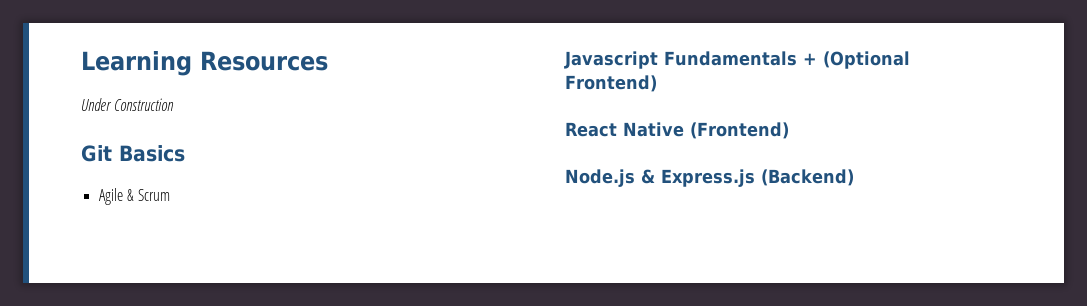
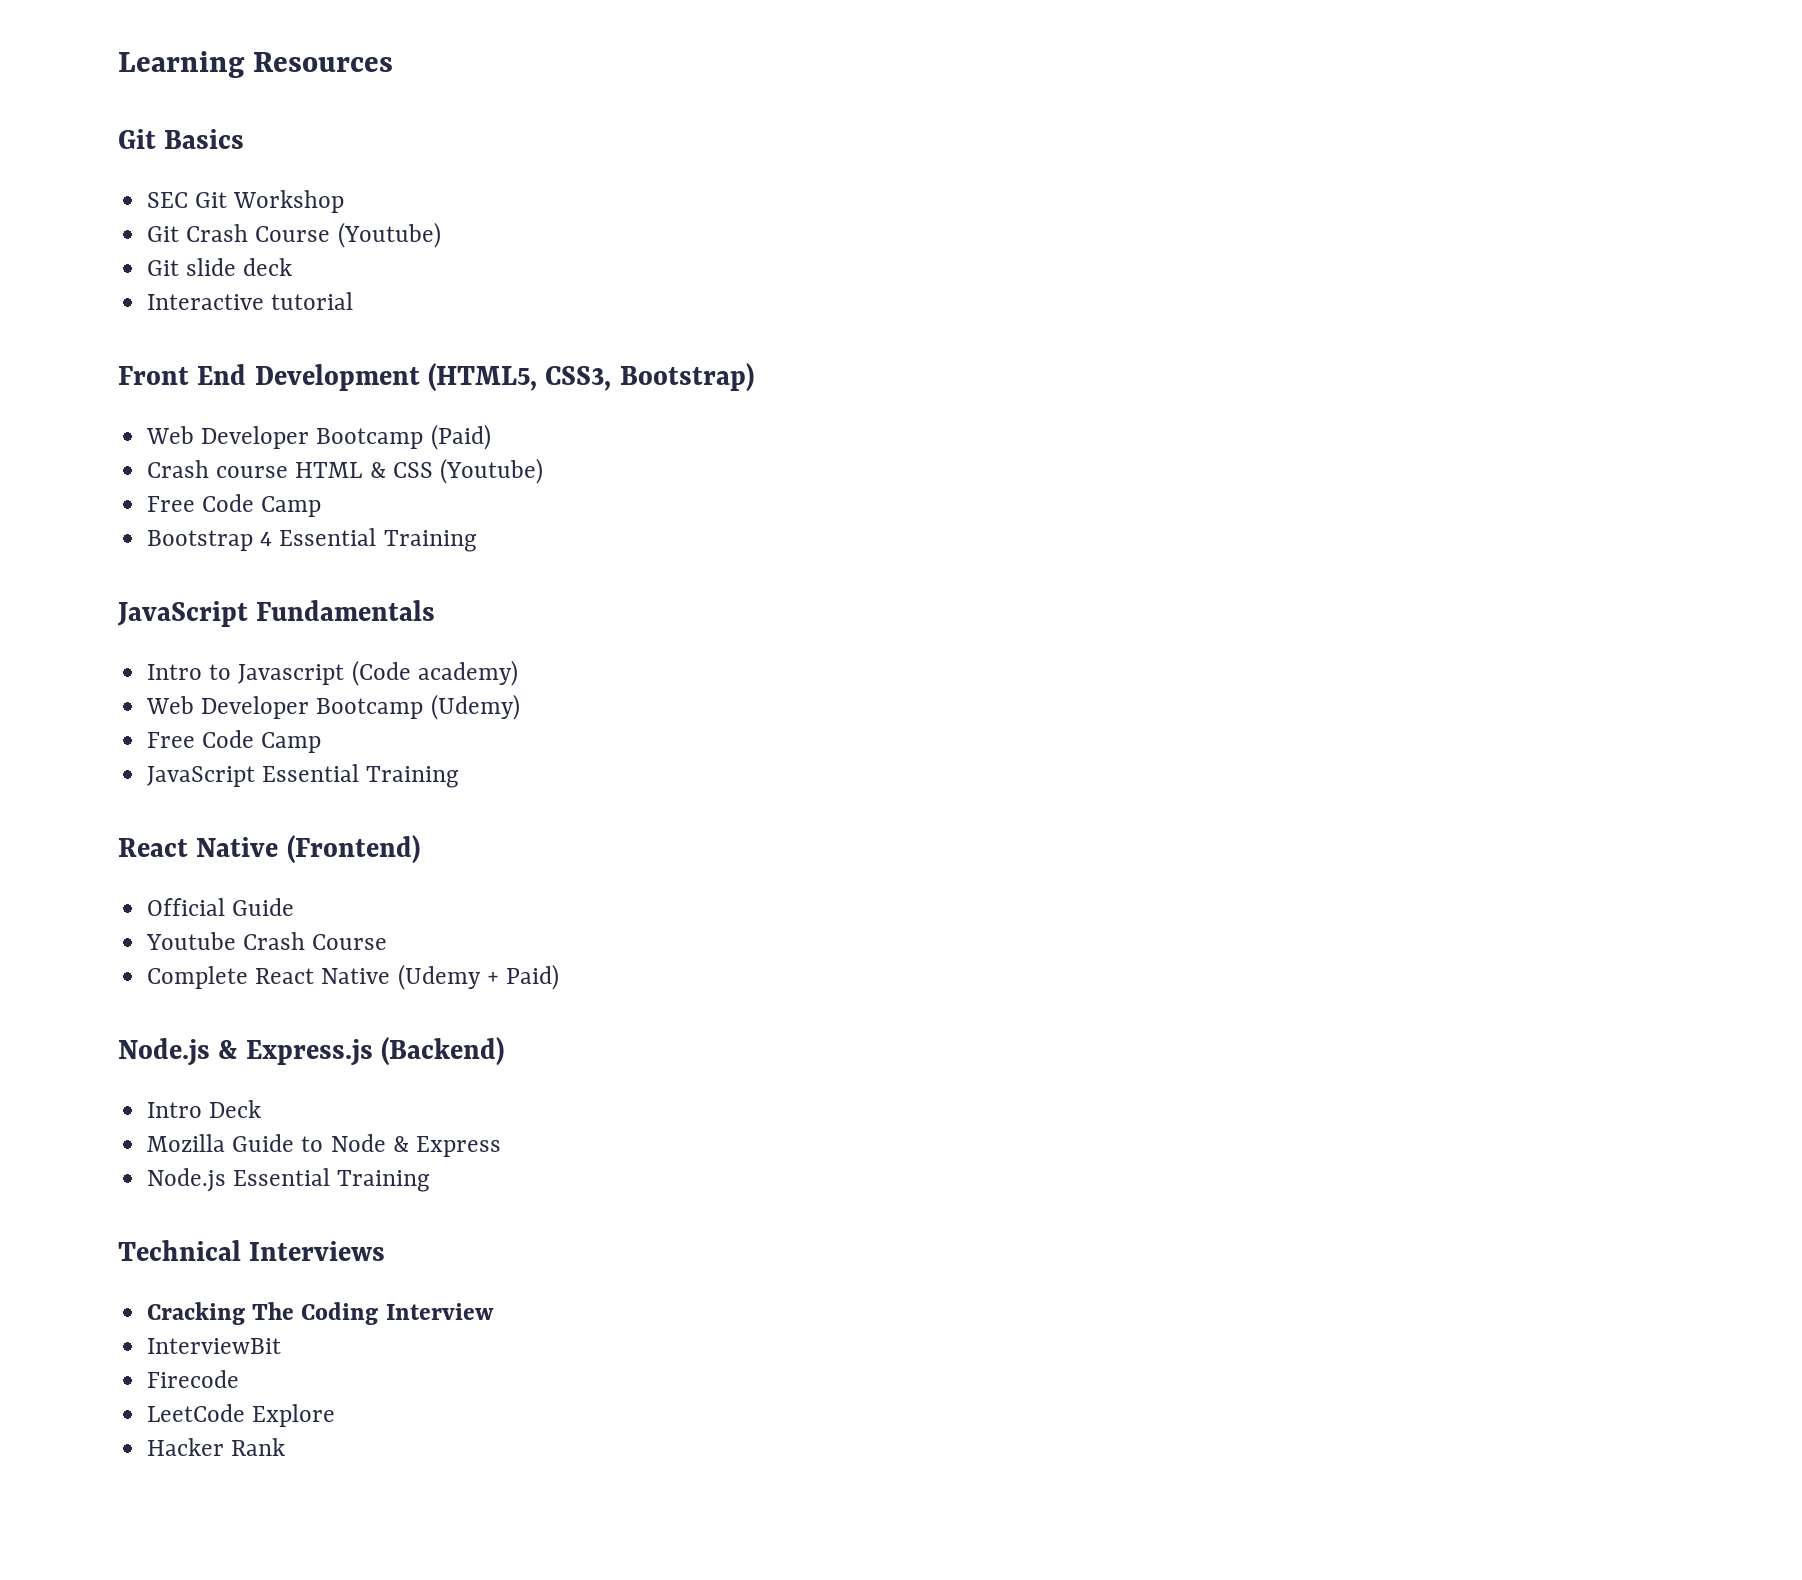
[81,98,175,111] // Under Construction -> (394, 62) none
[98,188,171,205] [564,51,910,69] [565,75,657,92] [565,122,789,139] [565,169,854,187] Agile & Scrum // Javascript Fundamentals + (Optional Frontend) // React Native (Frontend) // Node.js & Express.js (Backend) -> [147,190,345,213] [147,222,441,248] [147,258,293,276] [147,292,354,310] [118,363,754,392] [146,424,491,450] [147,458,543,484] [147,494,322,517] [147,528,477,552] [117,600,436,627] [147,660,518,686] [146,694,520,720] [147,730,322,753] [147,764,460,788] [118,835,420,864] [147,898,295,916] [146,932,388,950] [147,964,559,990] [118,1037,505,1066] [147,1100,262,1118] [147,1134,501,1157] [147,1168,431,1192] [118,1240,386,1261] [147,1302,494,1325] [147,1338,282,1354] [147,1370,240,1388] [147,1404,336,1427] [147,1438,286,1456] SEC Git Workshop // Git Crash Course (Youtube) // Git slide deck // Interactive tutorial // Front End Development (HTML5, CSS3, Bootstrap) // Web Developer Bootcamp (Paid) // Crash course HTML & CSS (Youtube) // Free Code Camp // Bootstrap 4 Essential Training // JavaScript Fundamentals // Intro to Javascript (Code academy) // Web Developer Bootcamp (Udemy) // Free Code Camp // JavaScript Essential Training // React Native (Frontend) // Official Guide // Youtube Crash Course // Complete React Native (Udemy + Paid) // Node.js & Express.js (Backend) // Intro Deck // Mozilla Guide to Node & Express // Node.js Essential Training // Technical Interviews // Cracking The Coding Interview // InterviewBit // Firecode // LeetCode Explore // Hacker Rank

